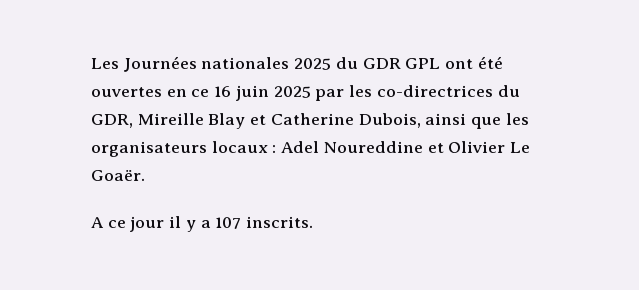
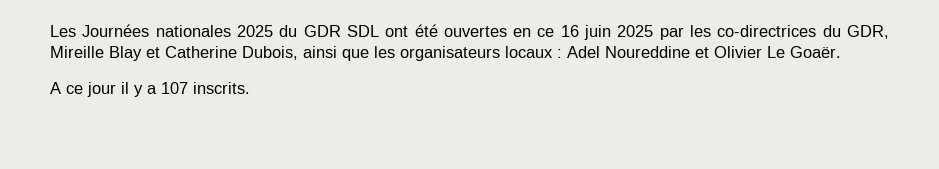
[405,58,441,69] GPL -> [346,25,379,37] SDL

